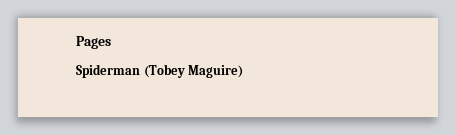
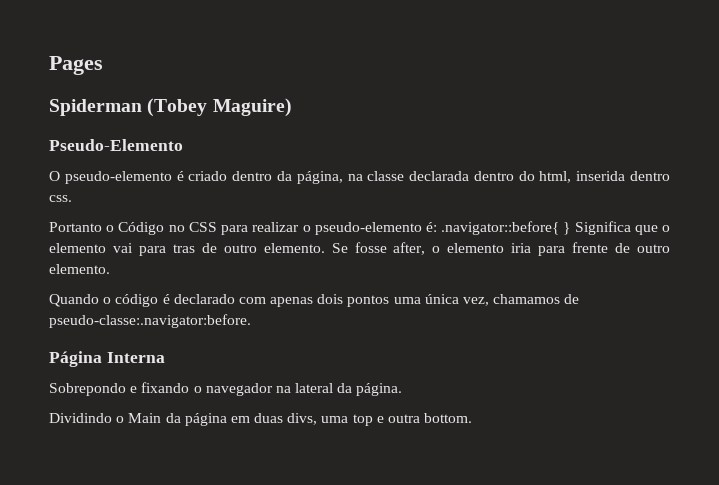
(244, 71) none -> [49,139,183,151] [49,171,670,184] [49,195,72,202] [49,221,670,235] [49,242,670,256] [49,264,110,274] [49,294,580,307] [49,314,251,328] [49,351,165,367] [49,382,403,396] [49,413,473,426] // Pseudo-Elemento // O pseudo-elemento é criado dentro da página, na classe declarada dentro do html, inserida dentro css. // Portanto o Código no CSS para realizar o pseudo-elemento é: .navigator::before{ } Significa que o elemento vai para tras de outro elemento. Se fosse after, o elemento iria para frente de outro elemento. // Quando o código é declarado com apenas dois pontos uma única vez, chamamos de pseudo-classe:.navigator:before. // Página Interna // Sobrepondo e fixando o navegador na lateral da página. // Dividindo o Main da página em duas divs, uma top e outra bottom.

